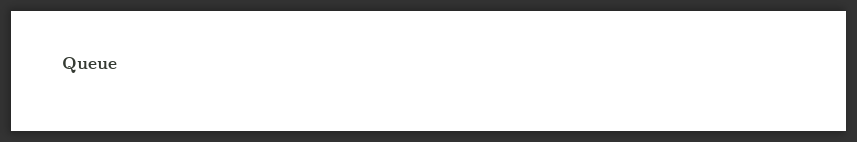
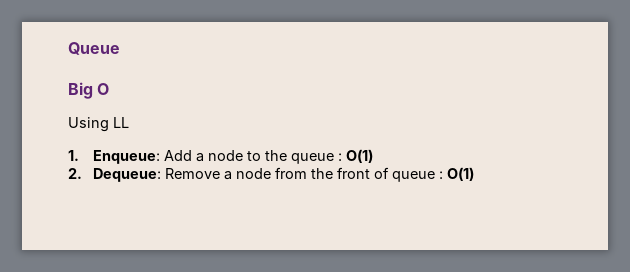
(117, 65) none -> [68,82,110,99] [68,117,129,132] [68,149,374,164] [68,167,475,182] // Big O // Using LL // 1. Enqueue: Add a node to the queue : O(1) // 2. Dequeue: Remove a node from the front of queue : O(1)

